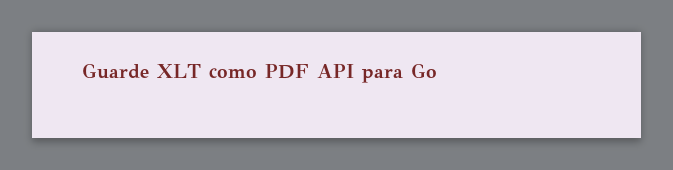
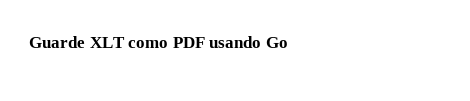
[316,64,403,83] API para -> [209,36,262,48] usando

